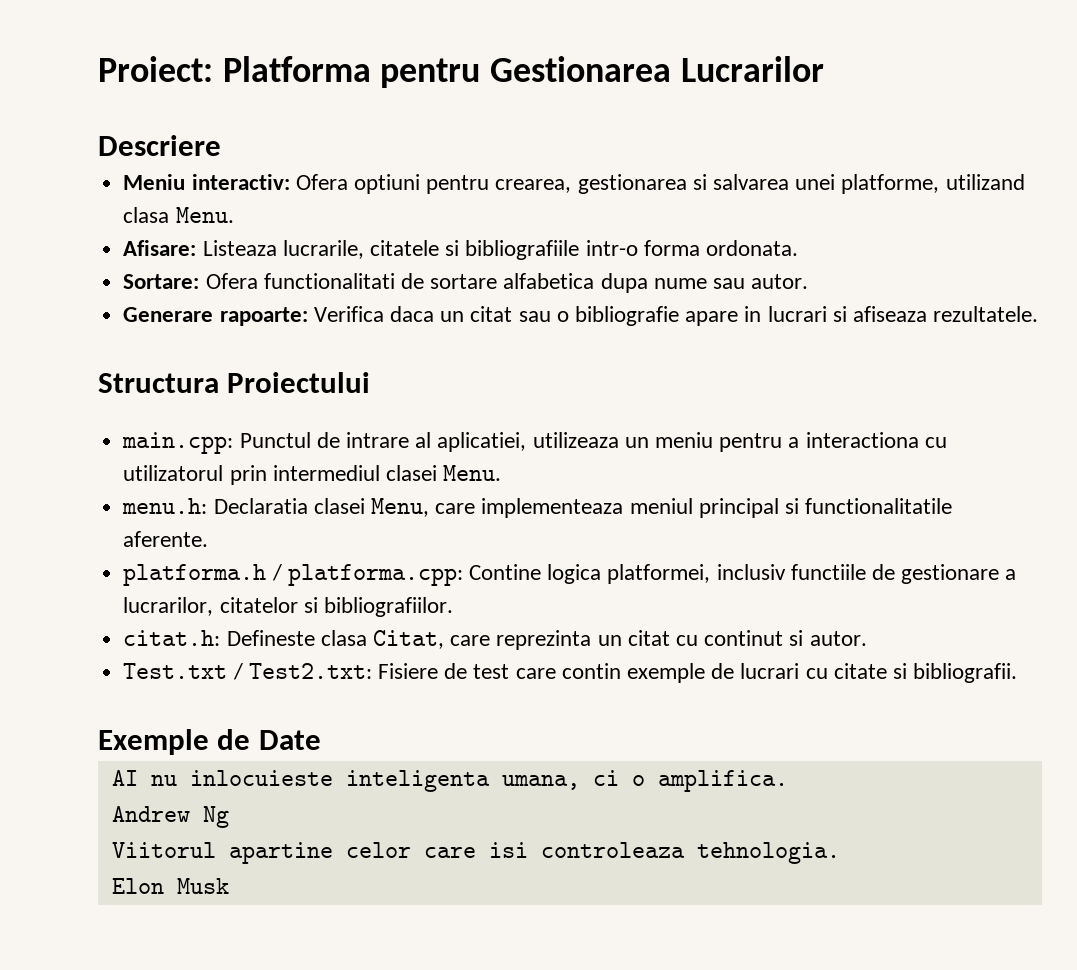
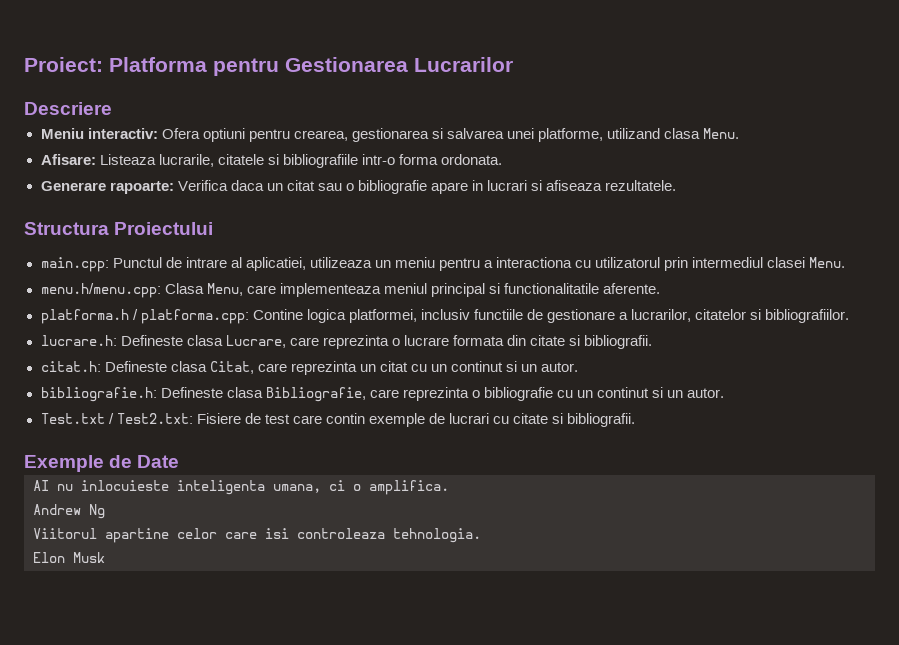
[123,273,809,293] // Sortare: Ofera functionalitati de sortare alfabetica dupa nume sau autor. -> (502, 159) none
[122,498,365,514] menu.h: Declaratia clasei -> [40,283,204,298] menu.h/menu.cpp: Clasa
(453, 607) none -> [40,335,653,349] // lucrare.h: Defineste clasa Lucrare, care reprezinta o lucrare formata din citate si bibliografii.
[704,630,804,646] continut si -> [430,361,579,372] [40,387,684,402] un continut si un autor. // bibliografie.h: Defineste clasa Bibliografie, care reprezinta o bibliografie cu un continut si un

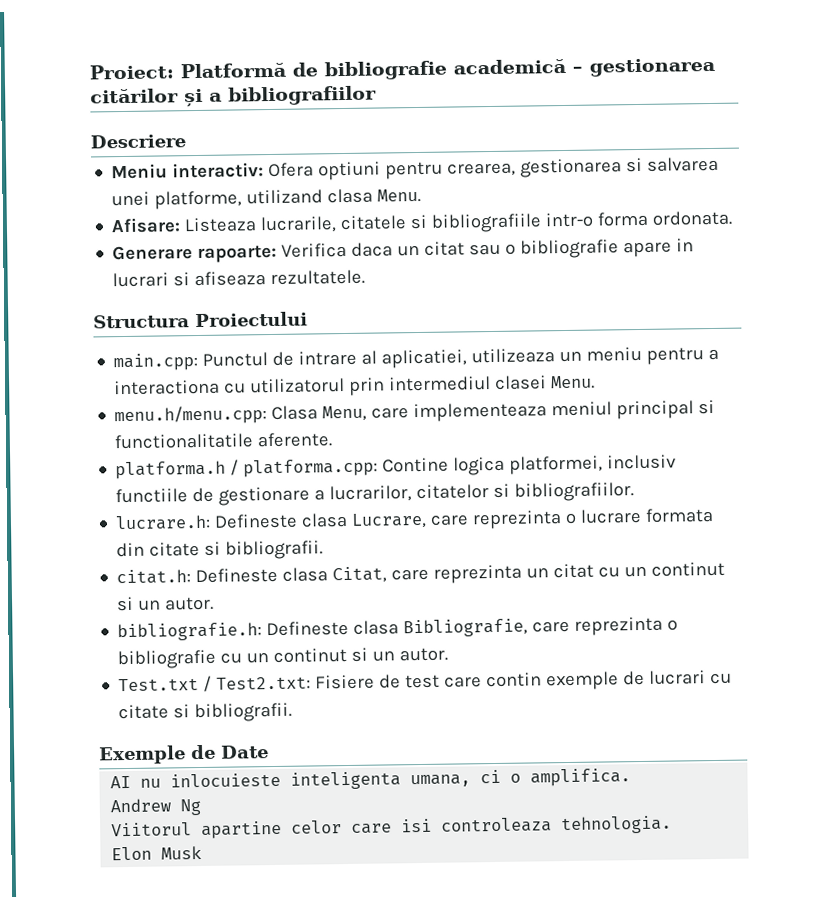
[109,57,513,76] Platforma pentru Gestionarea Lucrarilor -> [180,57,715,81] [90,85,377,108] Platformă de bibliografie academică – gestionarea citărilor și a bibliografiilor

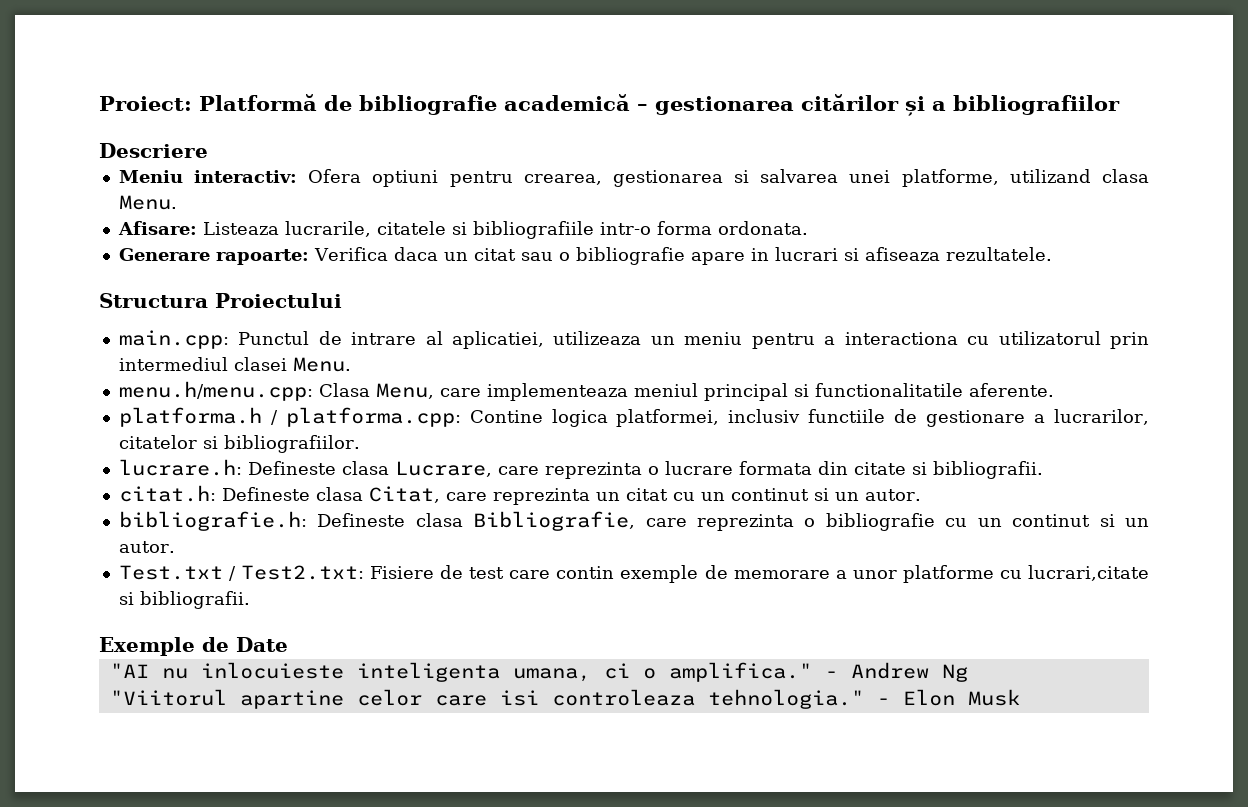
[649,670,733,685] [118,704,170,720] lucrari cu citate -> [733,565,1150,583] memorare a unor platforme cu lucrari,citate
[110,775,132,789] AI -> [109,663,149,678] "AI
[530,768,632,787] amplifica. // -> [668,662,838,682] amplifica." -
[111,822,193,837] Viitorul -> [109,689,227,706] "Viitorul
[561,815,673,835] tehnologia. // -> [707,689,890,709] tehnologia." -

